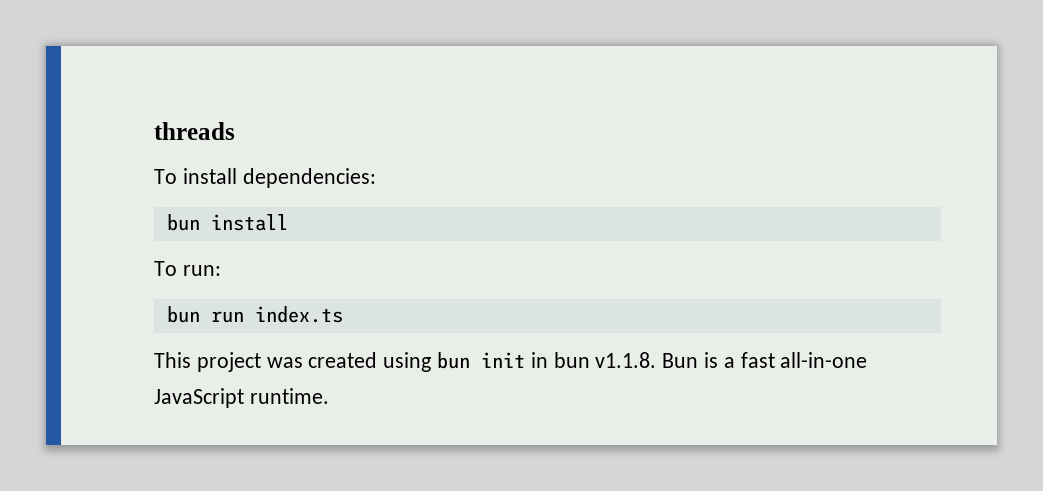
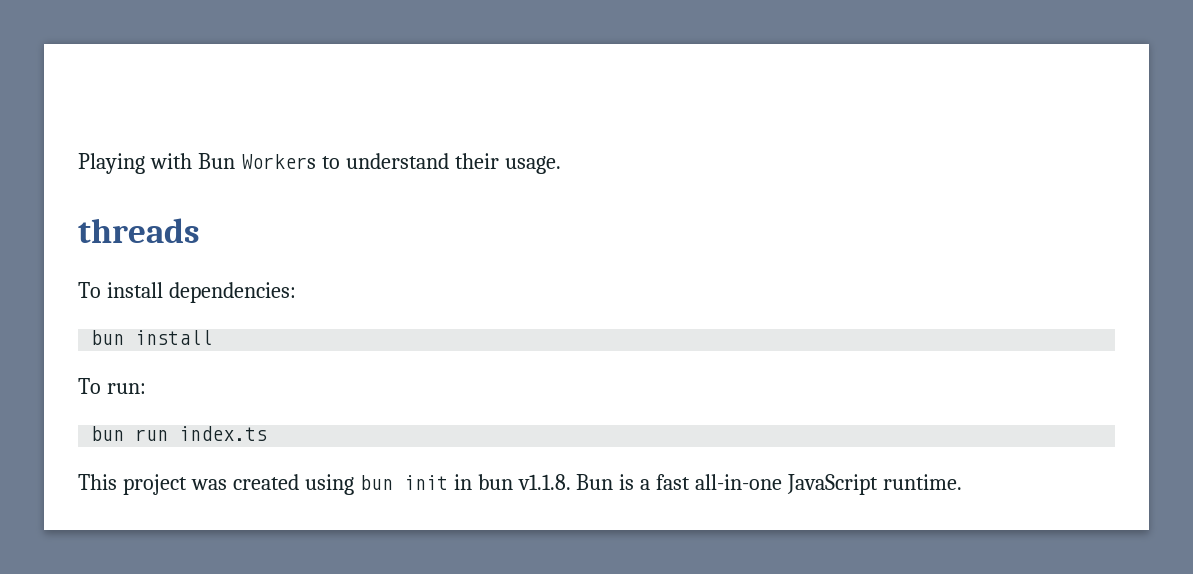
(154, 131) none -> [78,153,561,174] Playing with Bun Workers to understand their usage. //

